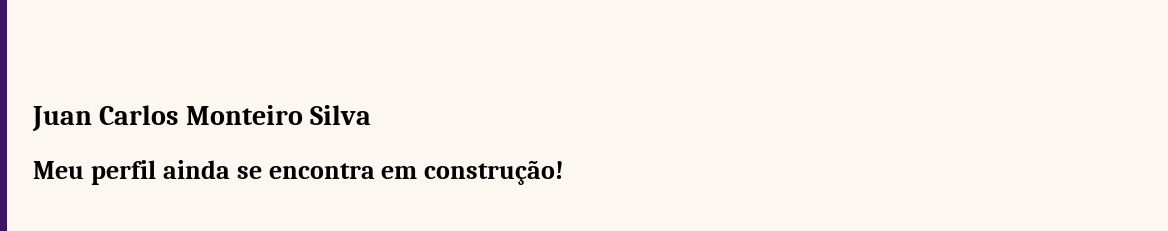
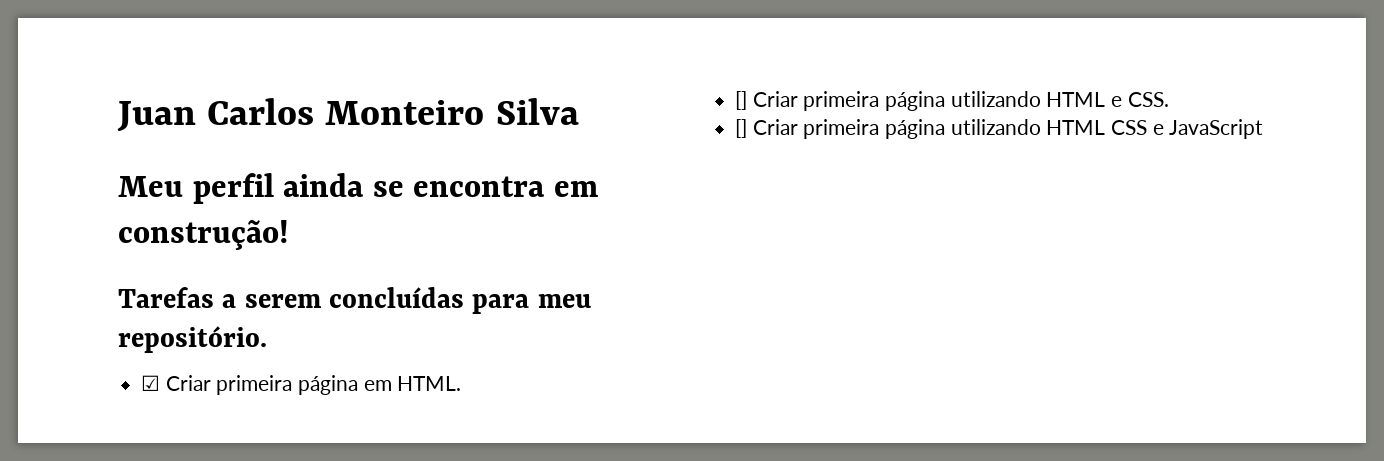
(565, 172) none -> [118,287,591,314] [118,326,267,353] [141,375,462,395] [735,91,1169,111] [735,119,1264,139] // Tarefas a serem concluídas para meu repositório. // ☑ Criar primeira página em HTML. // [] Criar primeira página utilizando HTML e CSS. // [] Criar primeira página utilizando HTML CSS e JavaScript

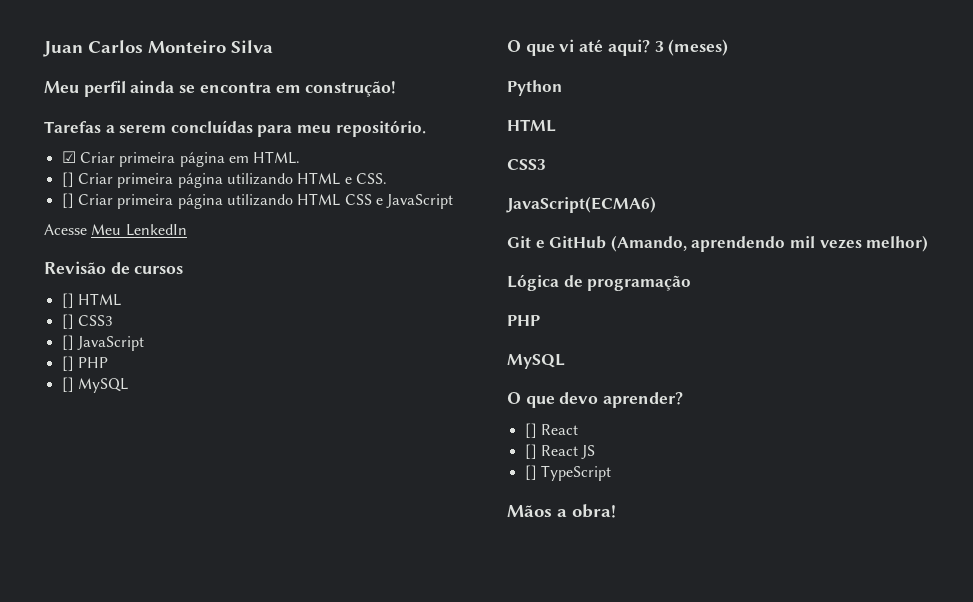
(1264, 129) none -> [44,224,187,236] [44,261,184,274] [61,293,121,308] [61,314,112,329] [61,335,144,351] [61,356,108,371] [61,377,128,393] [507,39,729,56] [507,80,562,96] [507,119,556,132] [507,159,546,170] [506,196,656,213] [507,235,929,252] [507,274,692,291] [507,315,540,326] [507,354,565,369] [507,392,684,408] [524,423,578,438] [524,444,596,459] [524,465,611,481] [507,504,616,518] // Acesse Meu LenkedIn // Revisão de cursos // [] HTML // [] CSS3 // [] JavaScript // [] PHP // [] MySQL // O que vi até aqui? 3 (meses) // Python // HTML // CSS3 // JavaScript(ECMA6) // Git e GitHub (Amando, aprendendo mil vezes melhor) // Lógica de programação // PHP // MySQL // O que devo aprender? // [] React // [] React JS // [] TypeScript // Mãos a obra!

